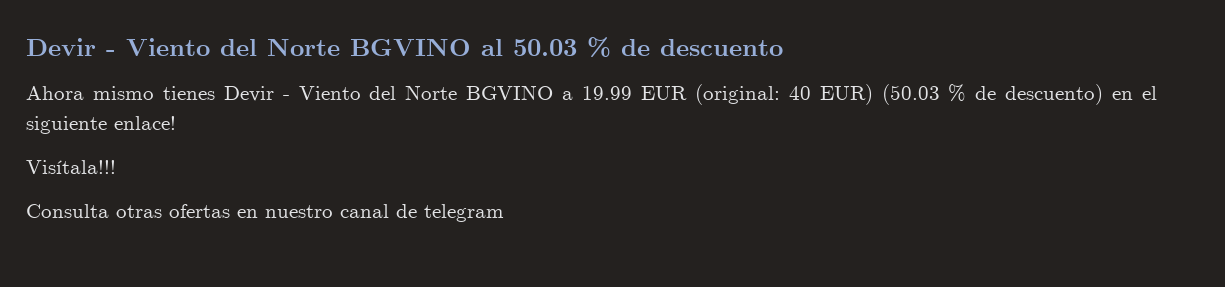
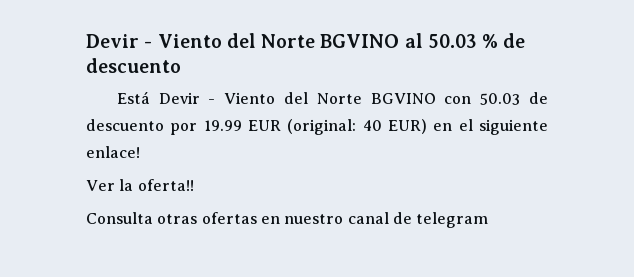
[26,85,574,102] Ahora mismo tienes Devir - Viento del Norte BGVINO a -> [116,91,548,105] [86,119,198,135] Está Devir - Viento del Norte BGVINO con 50.03 de descuento por
[881,84,1104,105] (50.03 % de descuento) -> (427, 126) none
[26,160,116,174] Visítala!!! -> [86,179,194,191] Ver la oferta!!

